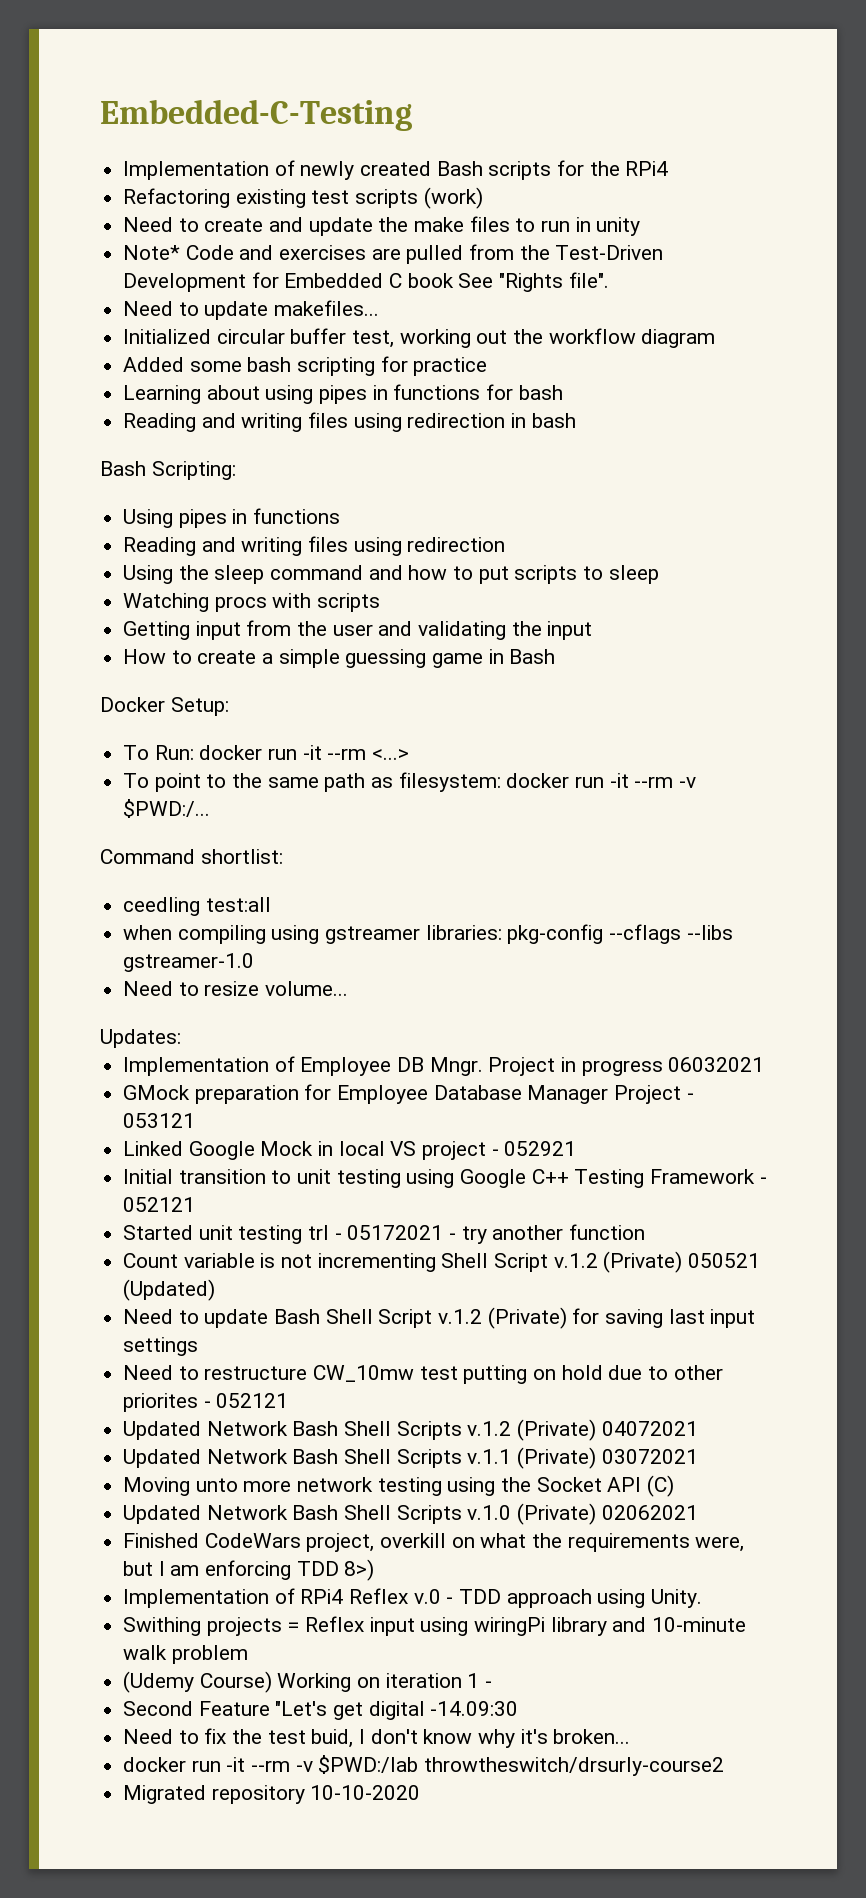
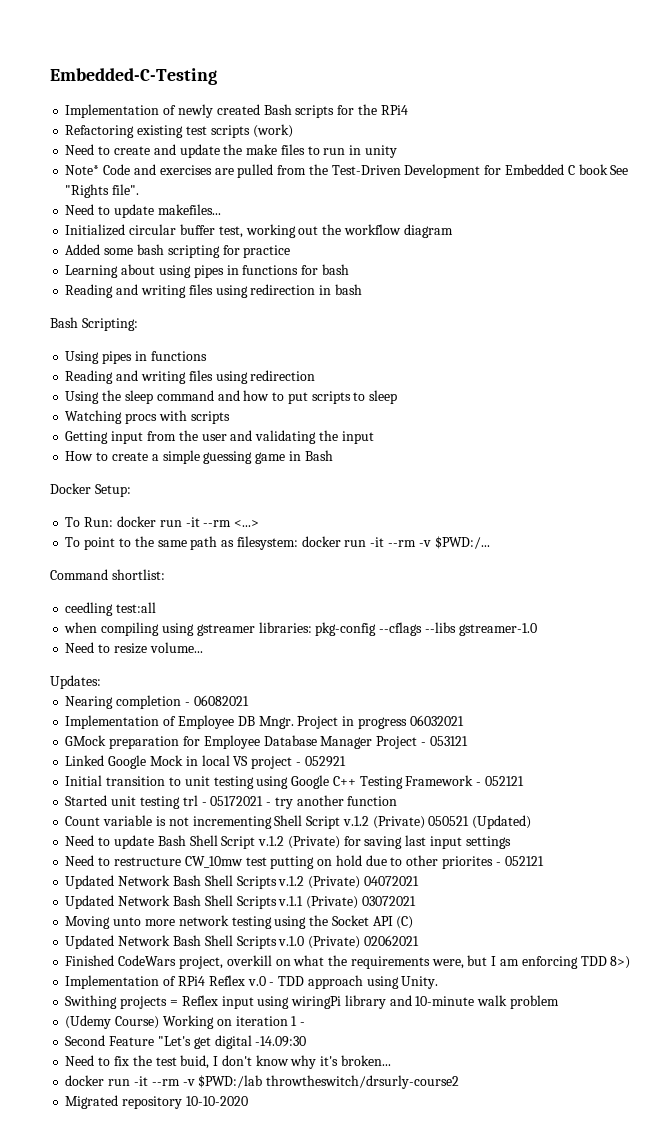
(181, 1038) none -> [65,695,249,709] // Nearing completion - 06082021

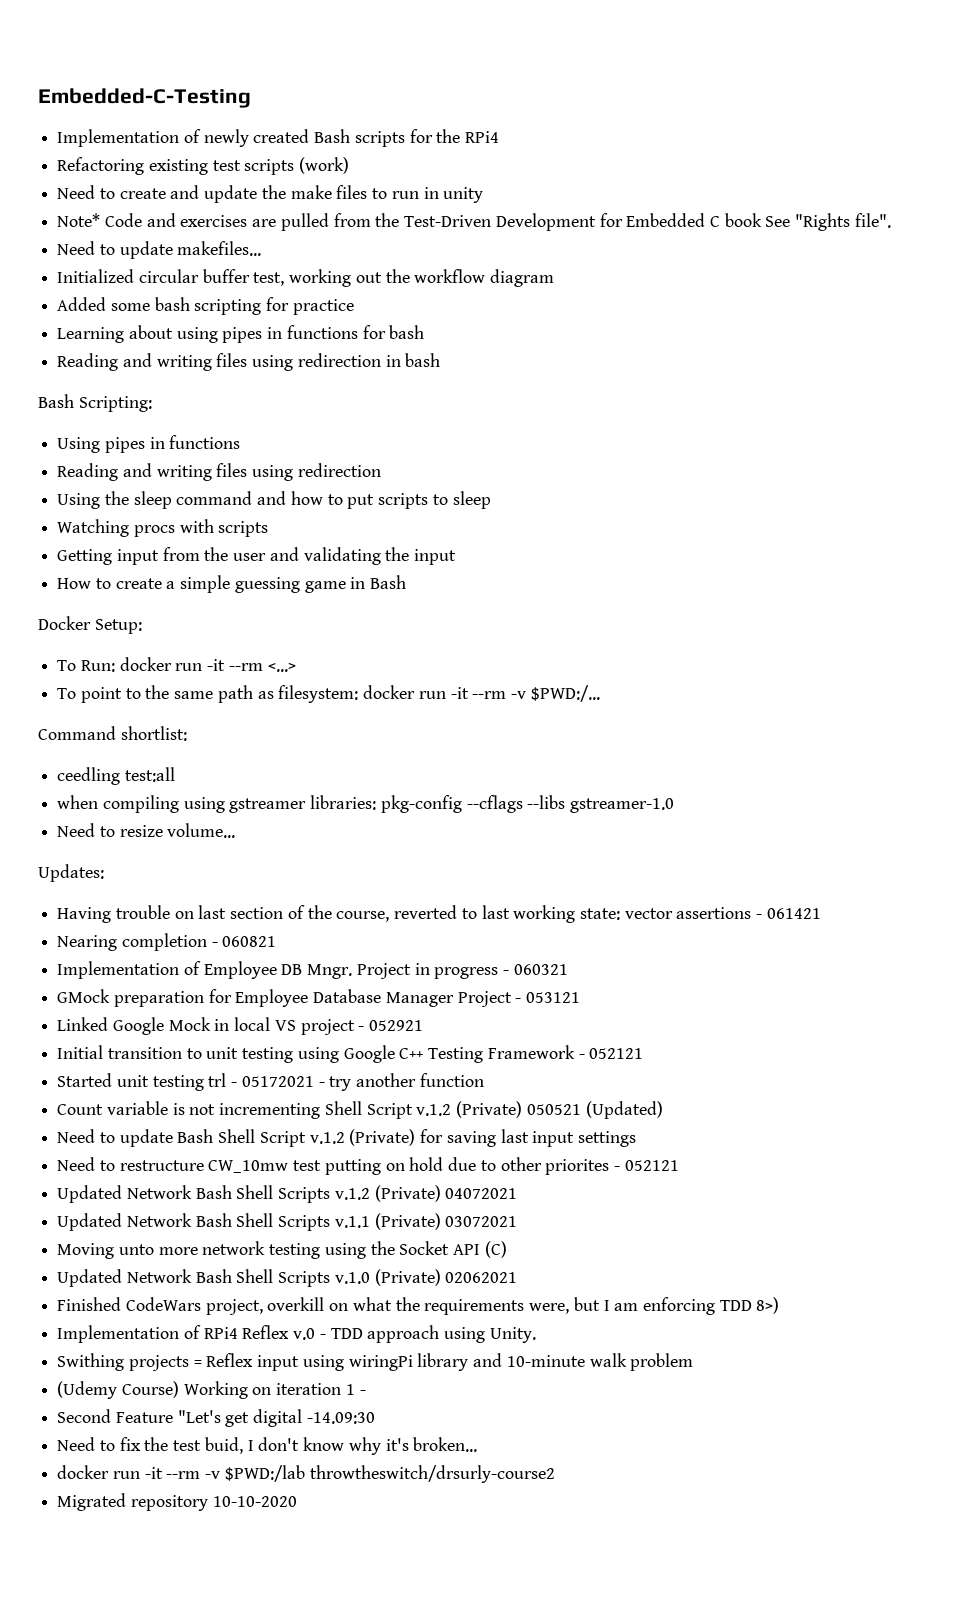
(101, 682) none -> [57,905,821,923] // Having trouble on last section of the course, reverted to last working state: vector assertions - 061421
[193,695,249,706] 06082021 -> [222,936,277,947] 060821
[409,715,464,726] 06032021 -> [503,964,568,975] - 060321

